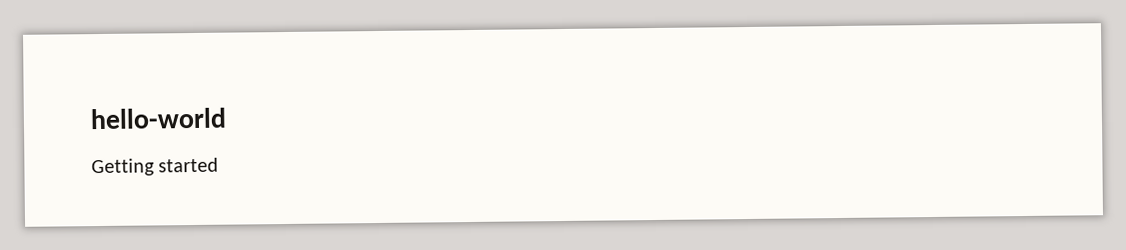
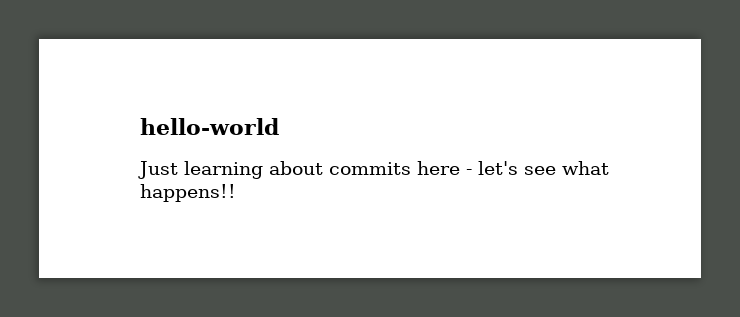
[91,157,220,177] Getting started -> [138,161,609,179] [140,184,236,202] Just learning about commits here - let's see what happens!!

